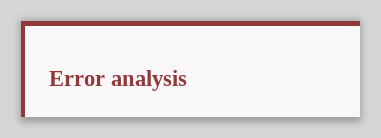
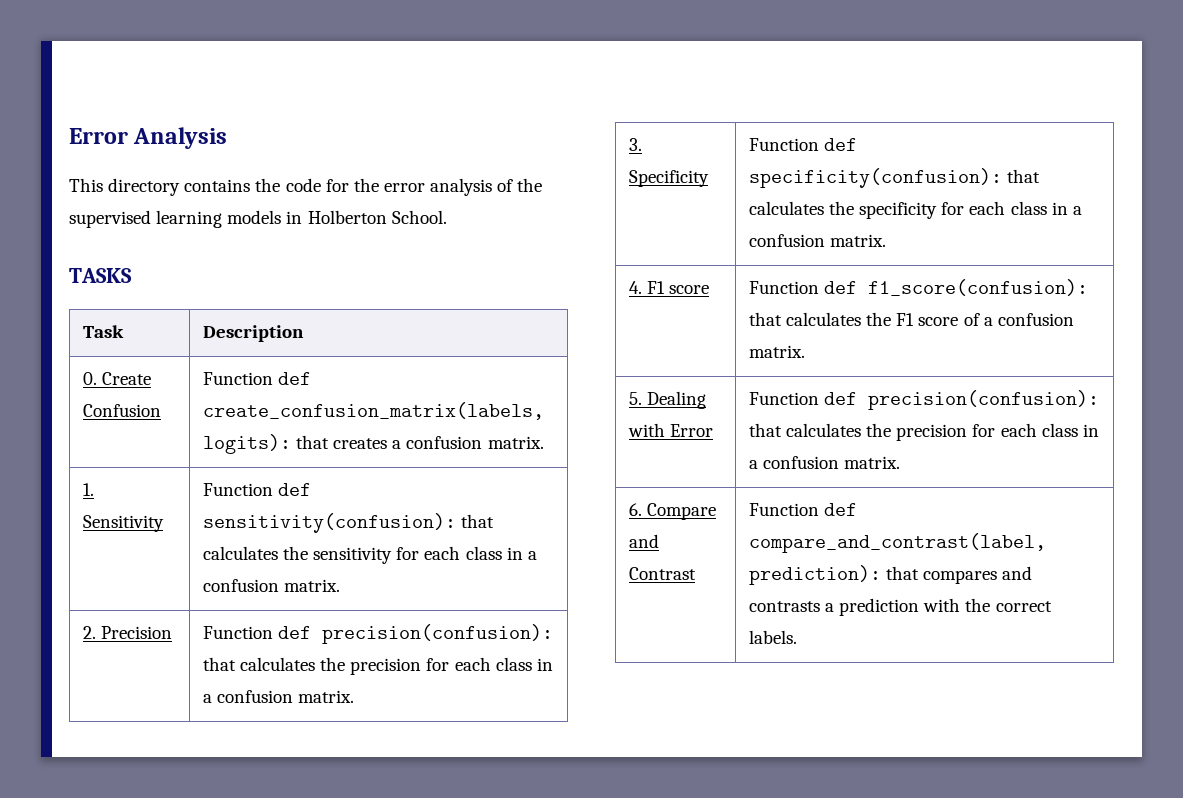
[49,70,188,91] Error analysis -> [69,127,228,149] [69,178,543,196] [69,210,447,228] [69,268,132,283] [82,325,124,338] [202,325,304,342] [82,372,152,385] [82,404,161,417] [202,372,312,385] [202,402,544,420] [202,434,544,454] [82,483,94,496] [82,515,164,532] [202,483,312,496] [202,513,495,533] [202,546,537,564] [202,579,341,592] [82,626,173,639] [202,624,554,644] [202,657,553,675] [202,690,355,703] [628,138,642,151] [628,170,709,187] [748,138,858,151] [748,168,1041,188] [748,201,1082,219] [748,234,887,247] [628,281,710,294] [748,279,1089,296] [748,312,1074,326] [748,345,805,358] [628,391,707,409] [627,423,714,437] [748,390,1100,410] [748,423,1099,441] [748,456,901,469] [628,503,717,520] [628,534,659,548] [628,567,696,580] [748,503,858,516] [748,533,1046,553] [748,565,1033,585] [748,598,1052,616] [748,630,797,644] Error Analysis // This directory contains the code for the error analysis of the supervised learning models in Holberton School. // TASKS // Task | Description // 0. Create Confusion | Function def create_confusion_matrix(labels, logits): that creates a confusion matrix. // 1. Sensitivity | Function def sensitivity(confusion): that calculates the sensitivity for each class in a confusion matrix. // 2. Precision | Function def precision(confusion): that calculates the precision for each class in a confusion matrix. // 3. Specificity | Function def specificity(confusion): that calculates the specificity for each class in a confusion matrix. // 4. F1 score | Function def f1_score(confusion): that calculates the F1 score of a confusion matrix. // 5. Dealing with Error | Function def precision(confusion): that calculates the precision for each class in a confusion matrix. // 6. Compare and Contrast | Function def compare_and_contrast(label, prediction): that compares and contrasts a prediction with the correct labels.

